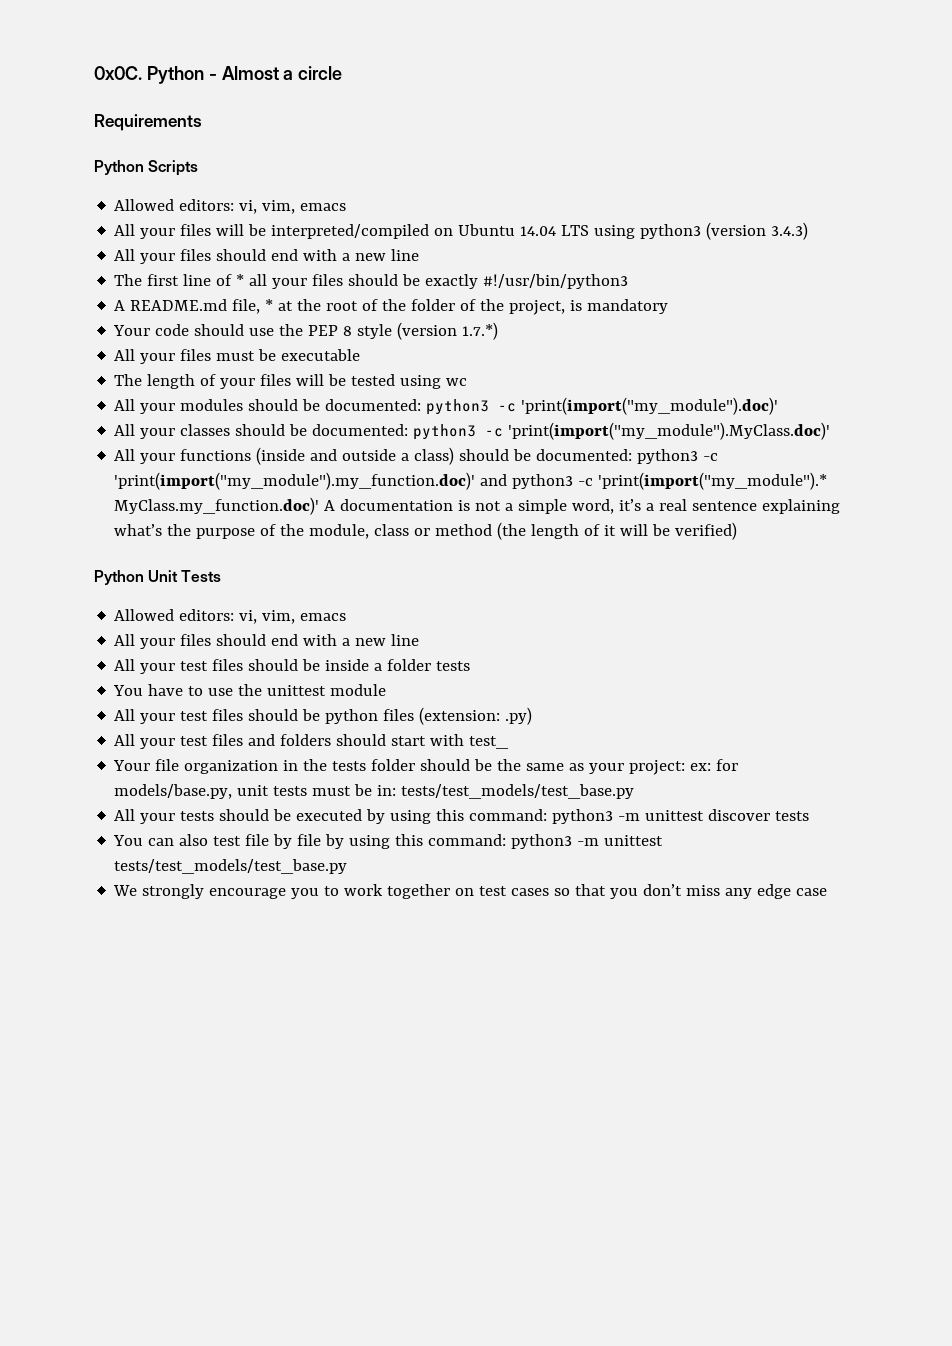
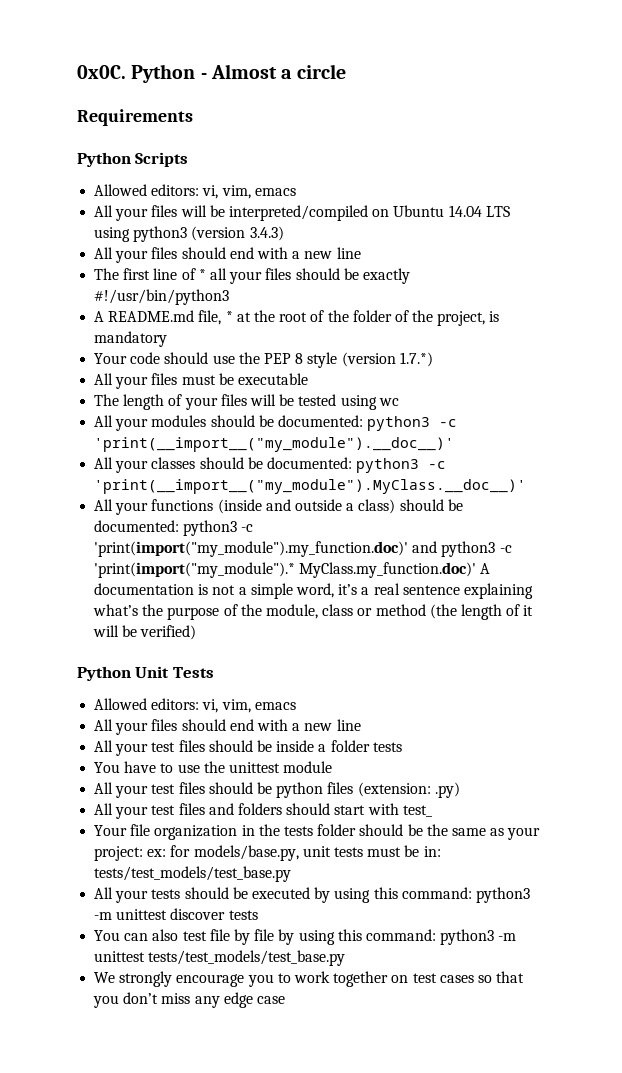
[521,397,779,415] 'print(import("my_module").doc)' -> [94,437,455,452] 'print(__import__("my_module").__doc__)'
[508,422,831,440] 'print(import("my_module").MyClass.doc)' -> [94,479,527,494] 'print(__import__("my_module").MyClass.__doc__)'

